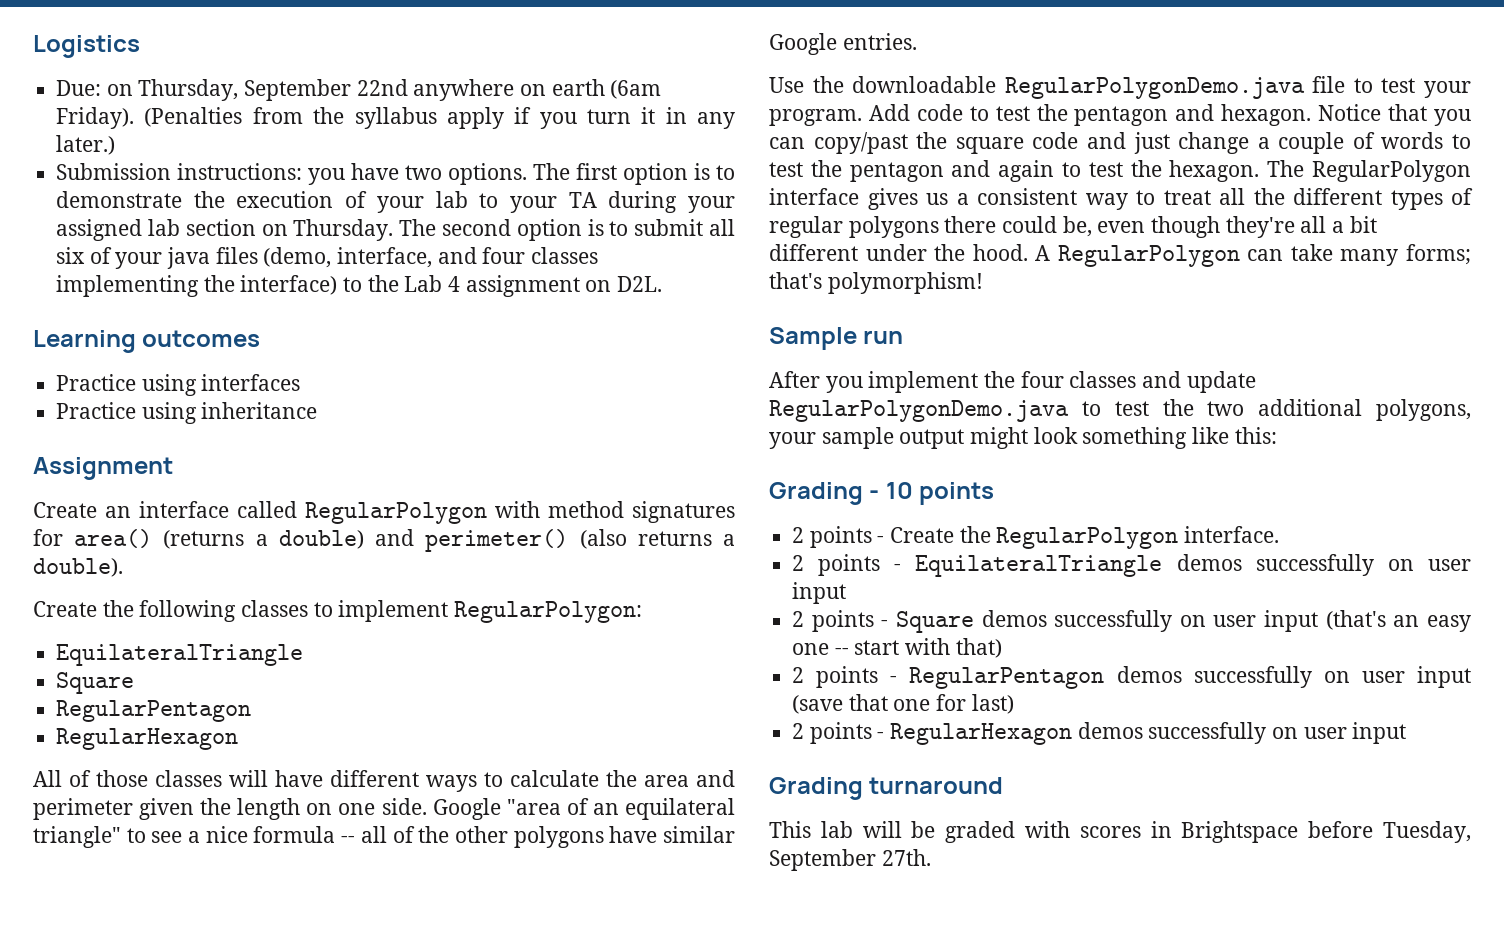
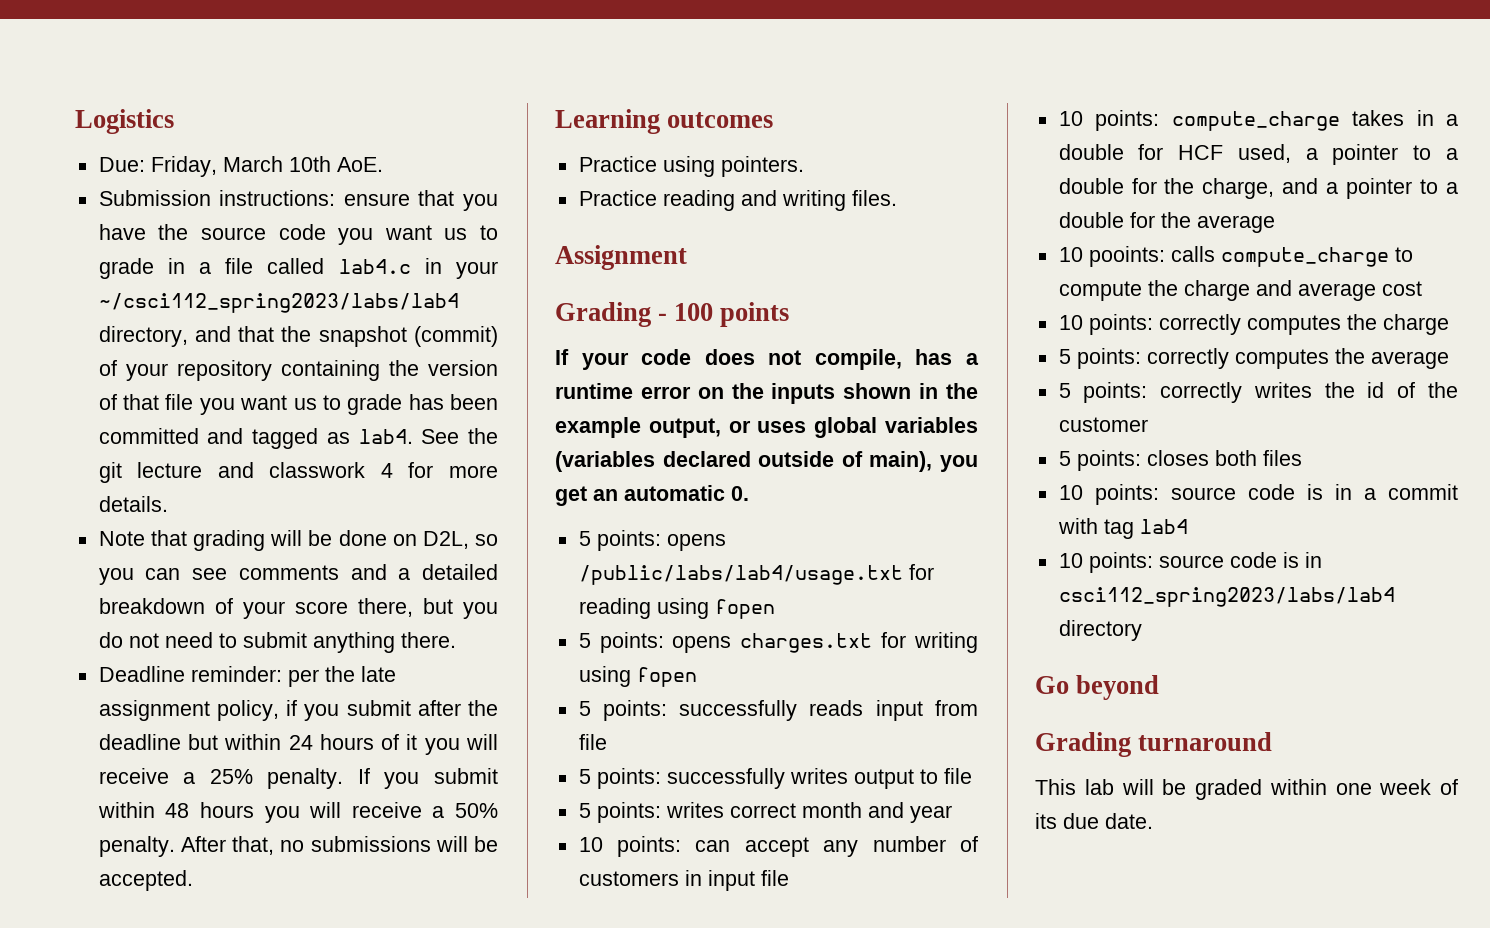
[106,79,662,101] [56,107,736,129] [56,135,116,155] [56,163,735,185] [56,191,735,213] [56,219,735,241] [56,247,599,269] [56,275,663,297] on Thursday, September 22nd anywhere on earth (6am Friday). (Penalties from the syllabus apply if you turn it in any later.) // Submission instructions: you have two options. The first option is to demonstrate the execution of your lab to your TA during your assigned lab section on Thursday. The second option is to submit all six of your java files (demo, interface, and four classes implementing the interface) to the Lab 4 assignment on D2L. -> [150,156,383,177] [98,190,498,211] [98,224,498,245] [98,258,498,279] [98,293,459,313] [98,326,498,347] [98,360,498,381] [98,394,498,415] [98,428,499,449] [98,462,499,483] [98,496,168,512] [98,530,498,551] [98,564,499,585] [98,598,499,619] [98,632,456,653] [98,666,396,687] [98,700,499,721] [98,734,498,755] [98,768,499,789] [97,802,498,823] [98,836,498,857] [98,870,193,891] Friday, March 10th AoE. // Submission instructions: ensure that you have the source code you want us to grade in a file called lab4.c in your ~/csci112_spring2023/labs/lab4 directory, and that the snapshot (commit) of your repository containing the version of that file you want us to grade has been committed and tagged as lab4. See the git lecture and classwork 4 for more details. // Note that grading will be done on D2L, so you can see comments and a detailed breakdown of your score there, but you do not need to submit anything there. // Deadline reminder: per the late assignment policy, if you submit after the deadline but within 24 hours of it you will receive a 25% penalty. If you submit within 48 hours you will receive a 50% penalty. After that, no submissions will be accepted.
[201,374,301,391] [56,402,318,424] [33,457,173,480] [33,501,735,524] [33,529,735,552] [33,558,123,577] [33,600,643,623] [56,644,304,666] [56,672,135,694] [56,700,252,722] [56,728,239,750] [33,770,735,792] [33,798,735,820] [33,826,735,848] [769,33,917,55] [769,76,1471,99] [769,104,1471,126] [769,132,1471,154] [769,160,1471,182] [769,188,1473,210] [769,216,1377,238] [769,244,1471,267] [769,272,983,294] [769,327,904,350] [769,371,1256,393] [769,399,1471,422] [769,427,1277,449] [769,482,995,505] [792,526,1280,549] [792,554,1471,577] [792,582,847,604] [792,610,1471,633] [792,638,1002,658] [792,666,1471,689] [792,694,1014,714] [792,722,1407,745] interfaces // Practice using inheritance // Assignment // Create an interface called RegularPolygon with method signatures for area() (returns a double) and perimeter() (also returns a double). // Create the following classes to implement RegularPolygon: // EquilateralTriangle // Square // RegularPentagon // RegularHexagon // All of those classes will have different ways to calculate the area and perimeter given the length on one side. Google "area of an equilateral triangle" to see a nice formula -- all of the other polygons have similar Google entries. // Use the downloadable RegularPolygonDemo.java file to test your program. Add code to test the pentagon and hexagon. Notice that you can copy/past the square code and just change a couple of words to test the pentagon and again to test the hexagon. The RegularPolygon interface gives us a consistent way to treat all the different types of regular polygons there could be, even though they're all a bit different under the hood. A RegularPolygon can take many forms; that's polymorphism! // Sample run // After you implement the four classes and update RegularPolygonDemo.java to test the two additional polygons, your sample output might look something like this: // Grading - 10 points // 2 points - Create the RegularPolygon interface. // 2 points - EquilateralTriangle demos successfully on user input // 2 points - Square demos successfully on user input (that's an easy one -- start with that) // 2 points - RegularPentagon demos successfully on user input (save that one for last) // 2 points - RegularHexagon demos successfully on user input -> [720,156,804,177] [578,190,897,211] [555,245,687,270] [555,302,790,327] [555,349,979,370] [555,383,978,404] [555,417,978,438] [555,451,978,472] [555,485,749,506] [578,530,726,551] [578,564,934,585] [578,598,775,619] [578,632,978,653] [578,666,697,687] [578,700,978,721] [578,734,607,750] [578,768,972,789] [578,802,952,823] [578,836,978,857] [578,870,789,891] [1058,110,1458,131] [1058,144,1458,165] [1058,178,1458,199] [1058,212,1275,233] [1058,246,1413,267] [1058,280,1422,301] [1058,314,1449,335] [1058,348,1449,369] [1058,382,1458,403] [1058,417,1148,432] [1058,450,1302,471] [1058,484,1458,505] [1057,518,1188,539] [1058,552,1322,573] [1058,587,1395,607] [1058,620,1142,641] [1035,675,1160,700] pointers. // Practice reading and writing files. // Assignment // Grading - 100 points // If your code does not compile, has a runtime error on the inputs shown in the example output, or uses global variables (variables declared outside of main), you get an automatic 0. // 5 points: opens /public/labs/lab4/usage.txt for reading using fopen // 5 points: opens charges.txt for writing using fopen // 5 points: successfully reads input from file // 5 points: successfully writes output to file // 5 points: writes correct month and year // 10 points: can accept any number of customers in input file // 10 points: compute_charge takes in a double for HCF used, a pointer to a double for the charge, and a pointer to a double for the average // 10 pooints: calls compute_charge to compute the charge and average cost // 10 points: correctly computes the charge // 5 points: correctly computes the average // 5 points: correctly writes the id of the customer // 5 points: closes both files // 10 points: source code is in a commit with tag lab4 // 10 points: source code is in csci112_spring2023/labs/lab4 directory // Go beyond
[1025,821,1471,843] [769,849,931,871] with scores in Brightspace before Tuesday, September 27th. -> [1269,779,1458,795] [1035,813,1153,829] within one week of its due date.

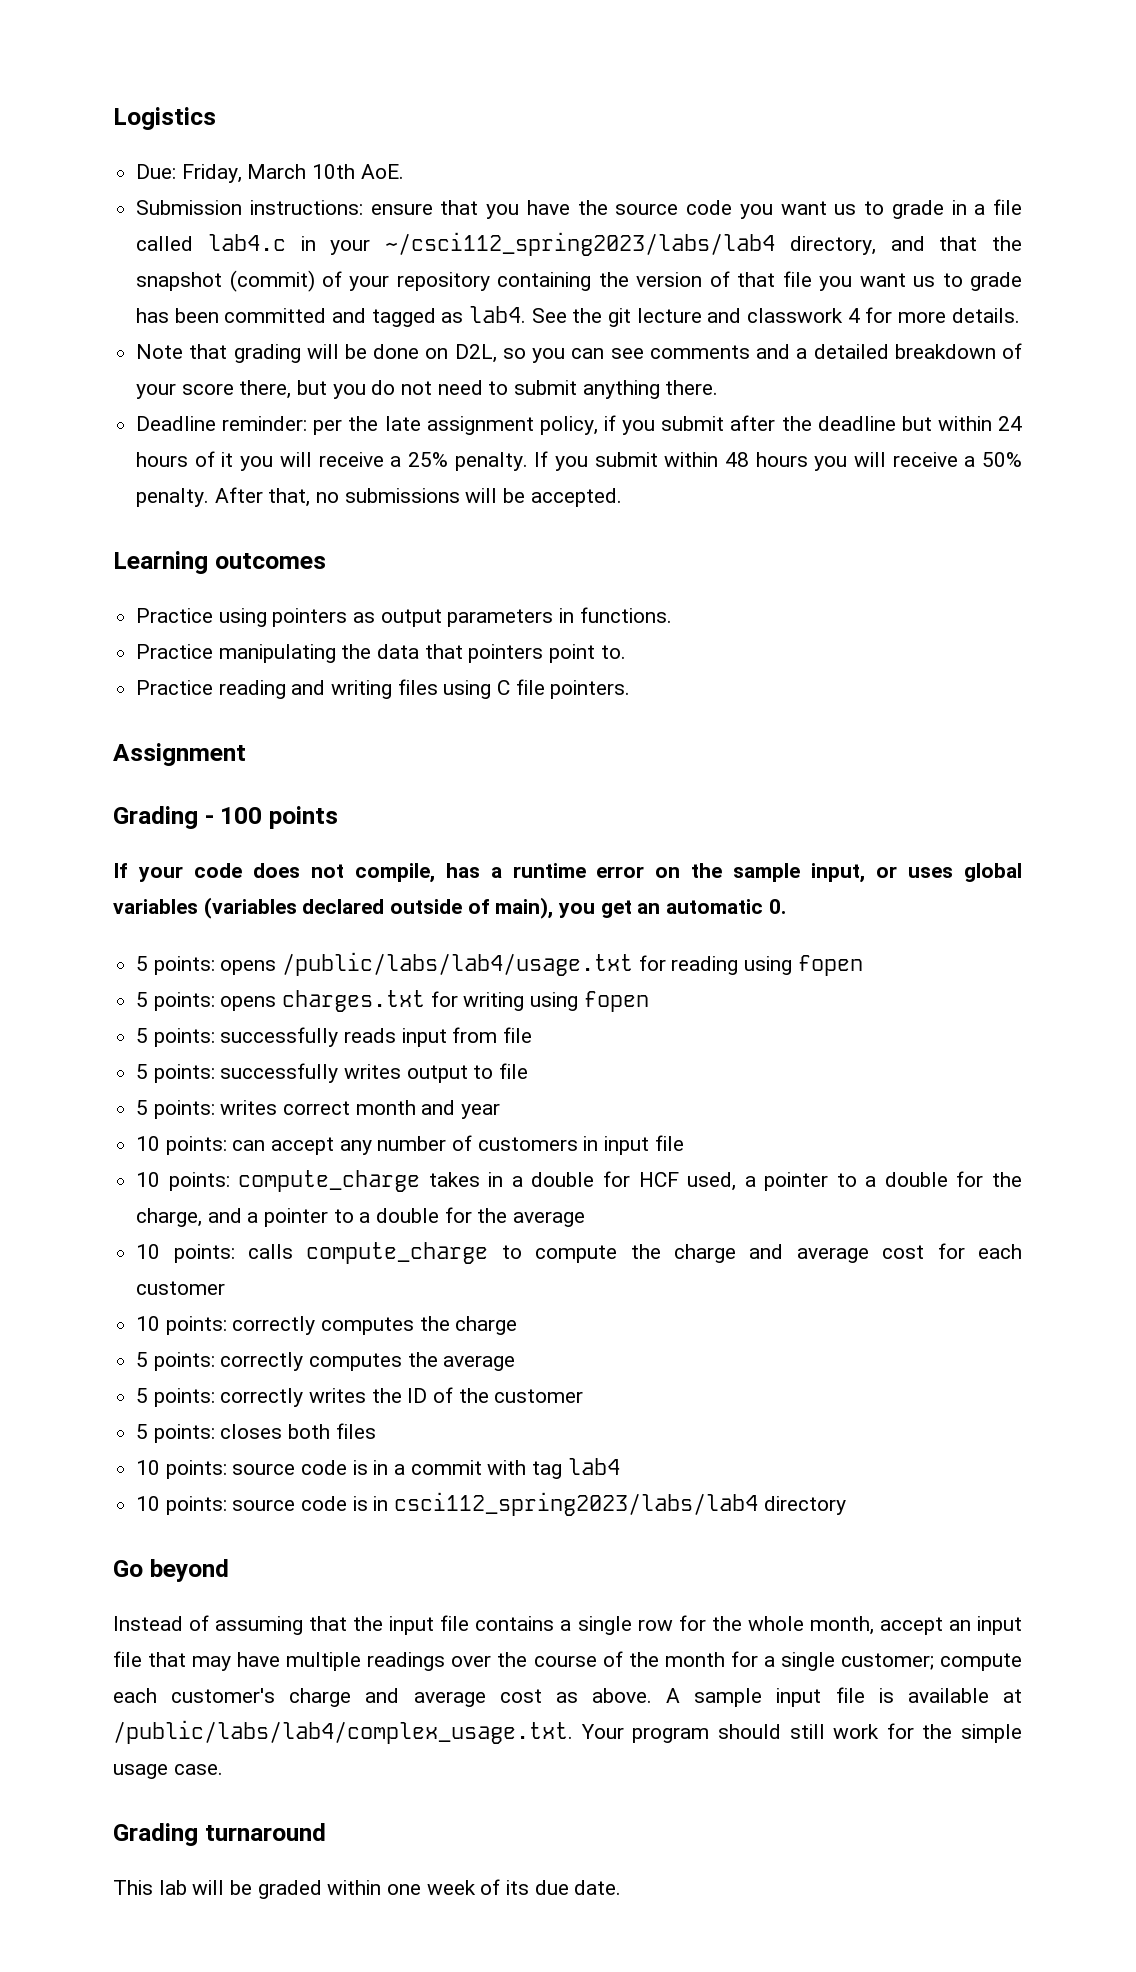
[720,156,804,177] pointers. -> [272,607,672,627] [136,644,626,663] pointers as output parameters in functions. // Practice manipulating the data that pointers point to.
[851,190,897,206] files. -> [397,679,631,699] files using C file pointers.
[771,383,978,404] [555,417,721,438] inputs shown in the example output, -> [733,863,866,883] sample input,
[1088,246,1165,267] pooints: -> [173,1244,235,1263] points:
(1422, 288) none -> [937,1243,1022,1259] [136,1281,226,1295] for each customer
[1367,382,1385,398] id -> [407,1388,428,1403] ID
(1160, 687) none -> [113,1615,1022,1635] [113,1651,1022,1671] [113,1687,1022,1707] [113,1720,1022,1744] [113,1764,223,1779] // Instead of assuming that the input file contains a single row for the whole month, accept an input file that may have multiple readings over the course of the month for a single customer; compute each customer's charge and average cost as above. A sample input file is available at /public/labs/lab4/complex_usage.txt. Your program should still work for the simple usage case.

